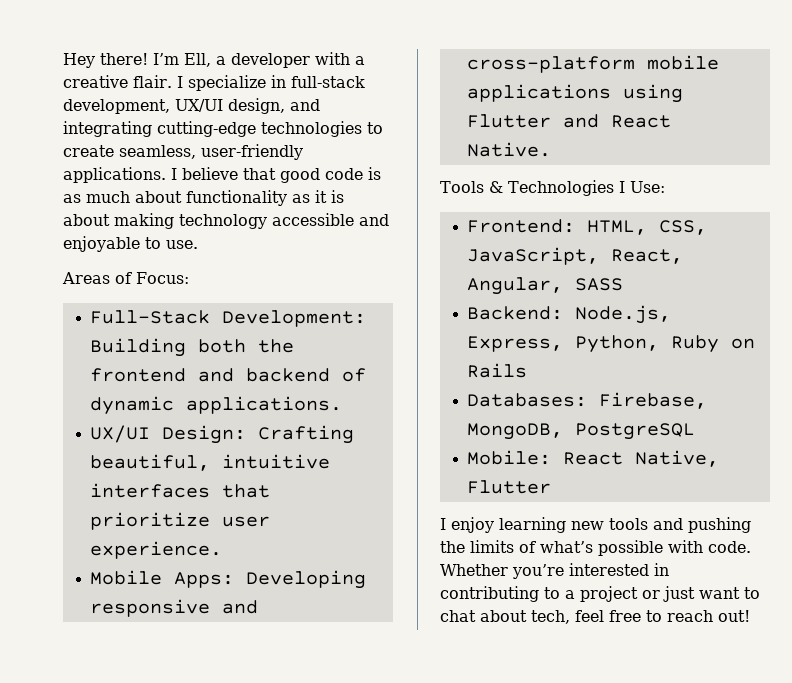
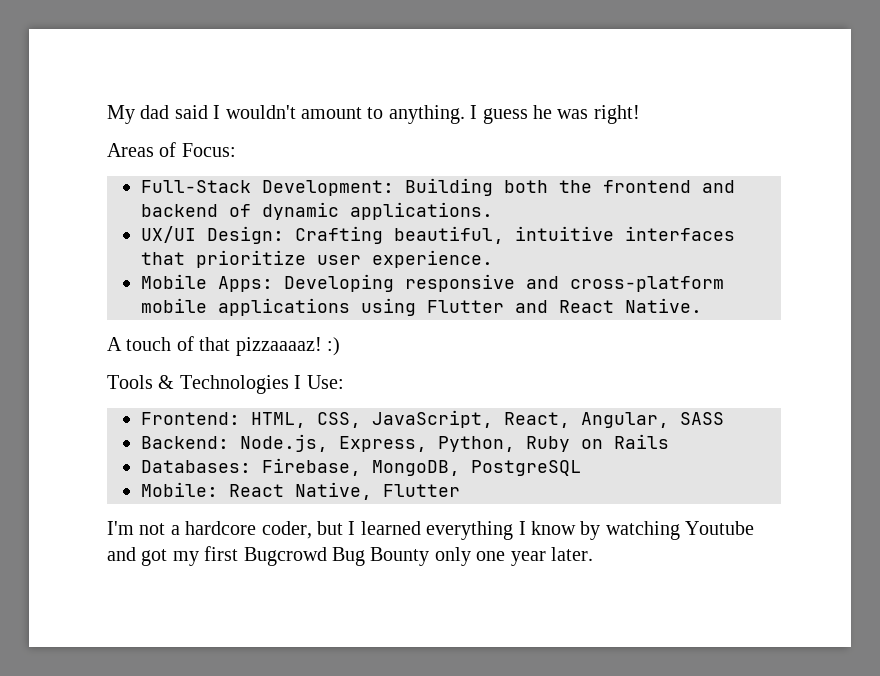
[63,52,365,68] [63,75,365,91] [63,98,320,114] [63,121,383,137] [63,144,303,160] [63,167,381,183] [63,190,344,206] [63,213,389,229] [63,236,198,252] Hey there! I’m Ell, a developer with a creative flair. I specialize in full-stack development, UX/UI design, and integrating cutting-edge technologies to create seamless, user-friendly applications. I believe that good code is as much about functionality as it is about making technology accessible and enjoyable to use. -> [107,105,640,124] My dad said I wouldn't amount to anything. I guess he was right!
(552, 149) none -> [107,336,340,356] // A touch of that pizzaaaaz! :)
[440,517,751,533] [440,540,751,556] [440,563,669,579] [440,586,760,602] [440,610,750,624] I enjoy learning new tools and pushing the limits of what’s possible with code. Whether you’re interested in contributing to a project or just want to chat about tech, feel free to reach out! -> [107,521,755,540] [107,546,593,566] I'm not a hardcore coder, but I learned everything I know by watching Youtube and got my first Bugcrowd Bug Bounty only one year later.

